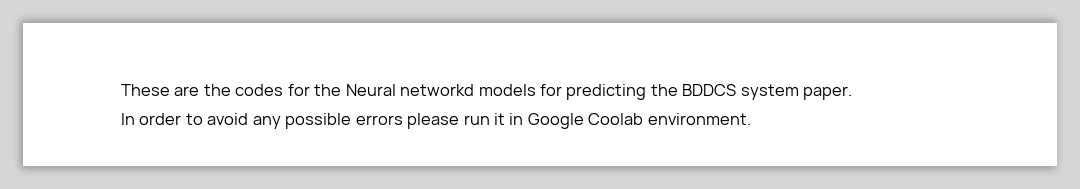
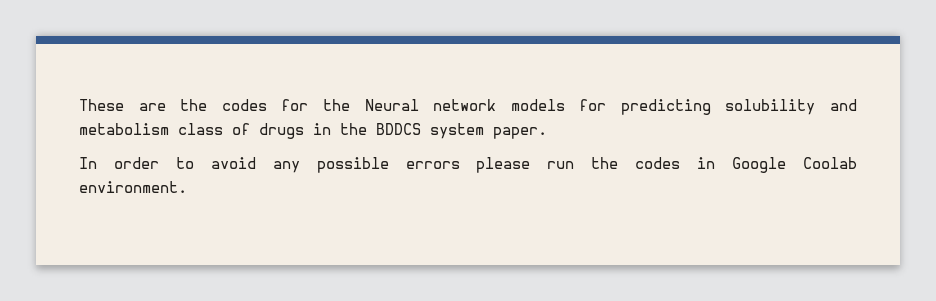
[400,84,475,96] networkd -> [433,99,497,111] network
(647, 92) none -> [725,99,858,115] [79,123,331,139] solubility and metabolism class of drugs in
[493,113,505,125] it -> [591,157,681,169] the codes

